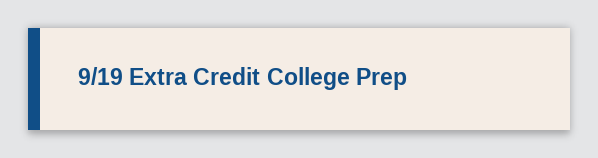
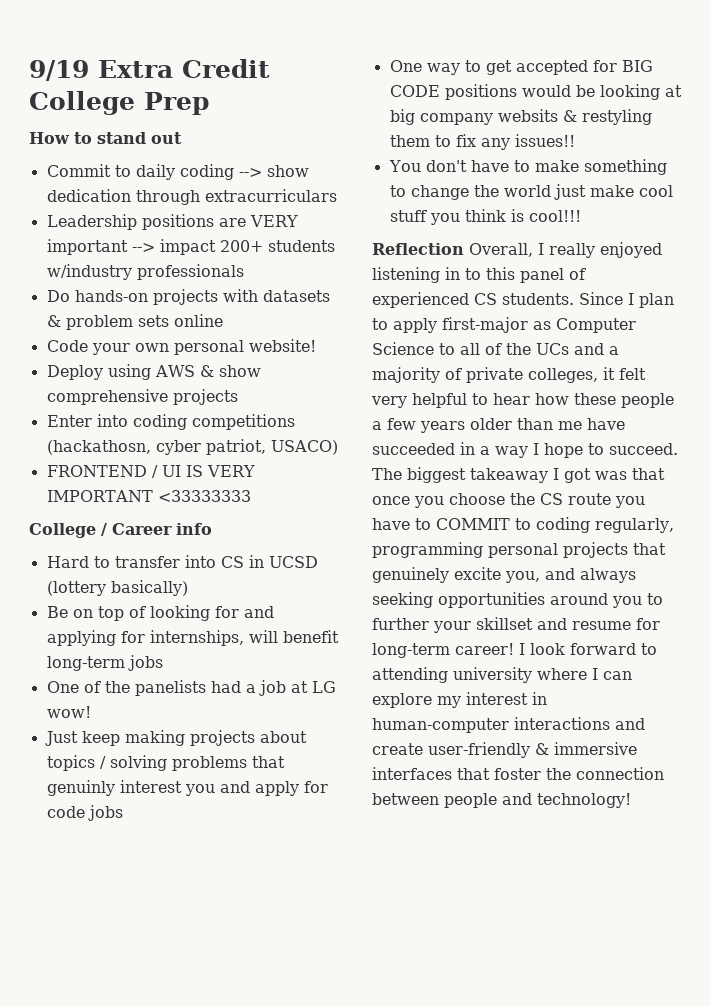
(407, 79) none -> [29,132,182,144] [46,164,309,180] [46,189,337,205] [46,214,298,230] [46,239,335,255] [46,264,244,280] [46,289,330,305] [46,314,223,330] [46,339,316,355] [46,364,261,380] [46,389,238,405] [46,414,295,430] [46,439,338,455] [46,465,255,478] [46,490,251,502] [29,523,212,538] [46,555,318,568] [46,580,188,596] [46,605,274,621] [46,630,339,646] [46,655,163,671] [46,680,336,696] [46,706,91,718] [44,730,307,746] [46,755,285,771] [46,780,328,796] [46,805,123,821] [389,60,653,75] [389,84,682,100] [389,109,652,125] [389,134,575,150] [388,159,667,175] [389,184,673,200] [389,209,581,225] [372,242,662,258] [372,267,586,283] [372,292,674,308] [372,317,636,333] [372,342,619,355] [372,367,646,383] [371,393,674,408] [372,418,625,433] [372,442,678,458] [372,467,665,483] [372,493,645,508] [372,517,674,533] [372,542,666,558] [372,567,636,583] [372,592,663,608] [372,617,660,633] [372,643,657,658] [372,667,632,683] [372,692,547,708] [372,717,645,733] [372,742,637,758] [372,767,664,780] [372,793,631,808] // How to stand out // Commit to daily coding --> show dedication through extracurriculars // Leadership positions are VERY important --> impact 200+ students w/industry professionals // Do hands-on projects with datasets & problem sets online // Code your own personal website! // Deploy using AWS & show comprehensive projects // Enter into coding competitions (hackathosn, cyber patriot, USACO) // FRONTEND / UI IS VERY IMPORTANT <33333333 // College / Career info // Hard to transfer into CS in UCSD (lottery basically) // Be on top of looking for and applying for internships, will benefit long-term jobs // One of the panelists had a job at LG wow! // Just keep making projects about topics / solving problems that genuinly interest you and apply for code jobs // One way to get accepted for BIG CODE positions would be looking at big company websits & restyling them to fix any issues!! // You don't have to make something to change the world just make cool stuff you think is cool!!! // Reflection Overall, I really enjoyed listening in to this panel of experienced CS students. Since I plan to apply first-major as Computer Science to all of the UCs and a majority of private colleges, it felt very helpful to hear how these people a few years older than me have succeeded in a way I hope to succeed. The biggest takeaway I got was that once you choose the CS route you have to COMMIT to coding regularly, programming personal projects that genuinely excite you, and always seeking opportunities around you to further your skillset and resume for long-term career! I look forward to attending university where I can explore my interest in human-computer interactions and create user-friendly & immersive interfaces that foster the connection between people and technology!

